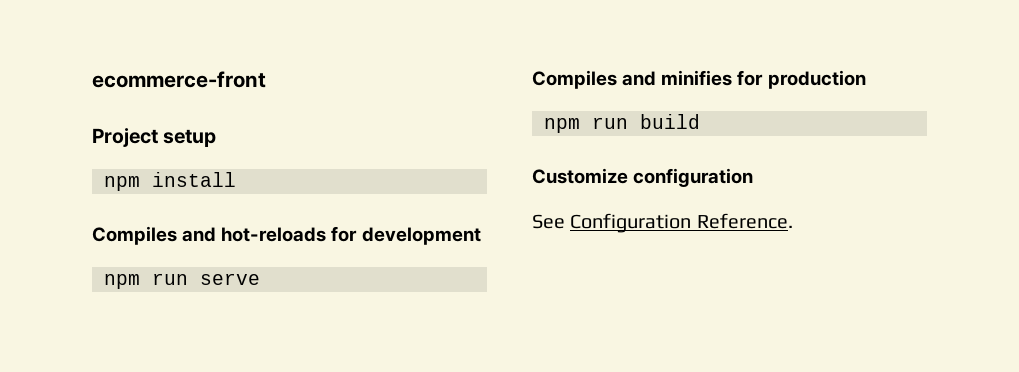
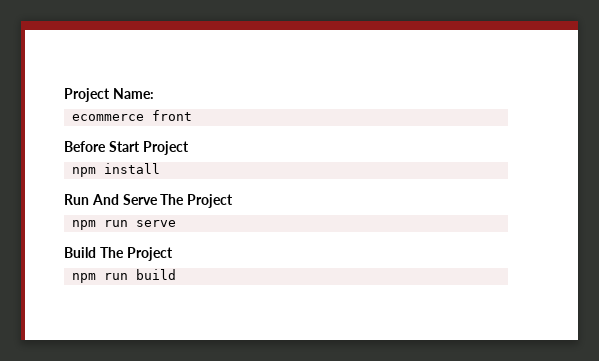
[92,71,266,88] [92,128,217,147] ecommerce-front // Project setup -> [64,88,154,102] [71,110,192,121] [64,141,189,155] Project Name: // ecommerce front // Before Start Project
[92,226,481,245] [104,273,260,289] [532,70,866,89] [544,114,700,133] [532,168,754,187] [532,213,793,233] Compiles and hot-reloads for development // npm run serve // Compiles and minifies for production // npm run build // Customize configuration // See Configuration Reference. -> [64,194,234,208] [71,220,176,230] [64,247,173,261] [71,269,176,283] Run And Serve The Project // npm run serve // Build The Project // npm run build

